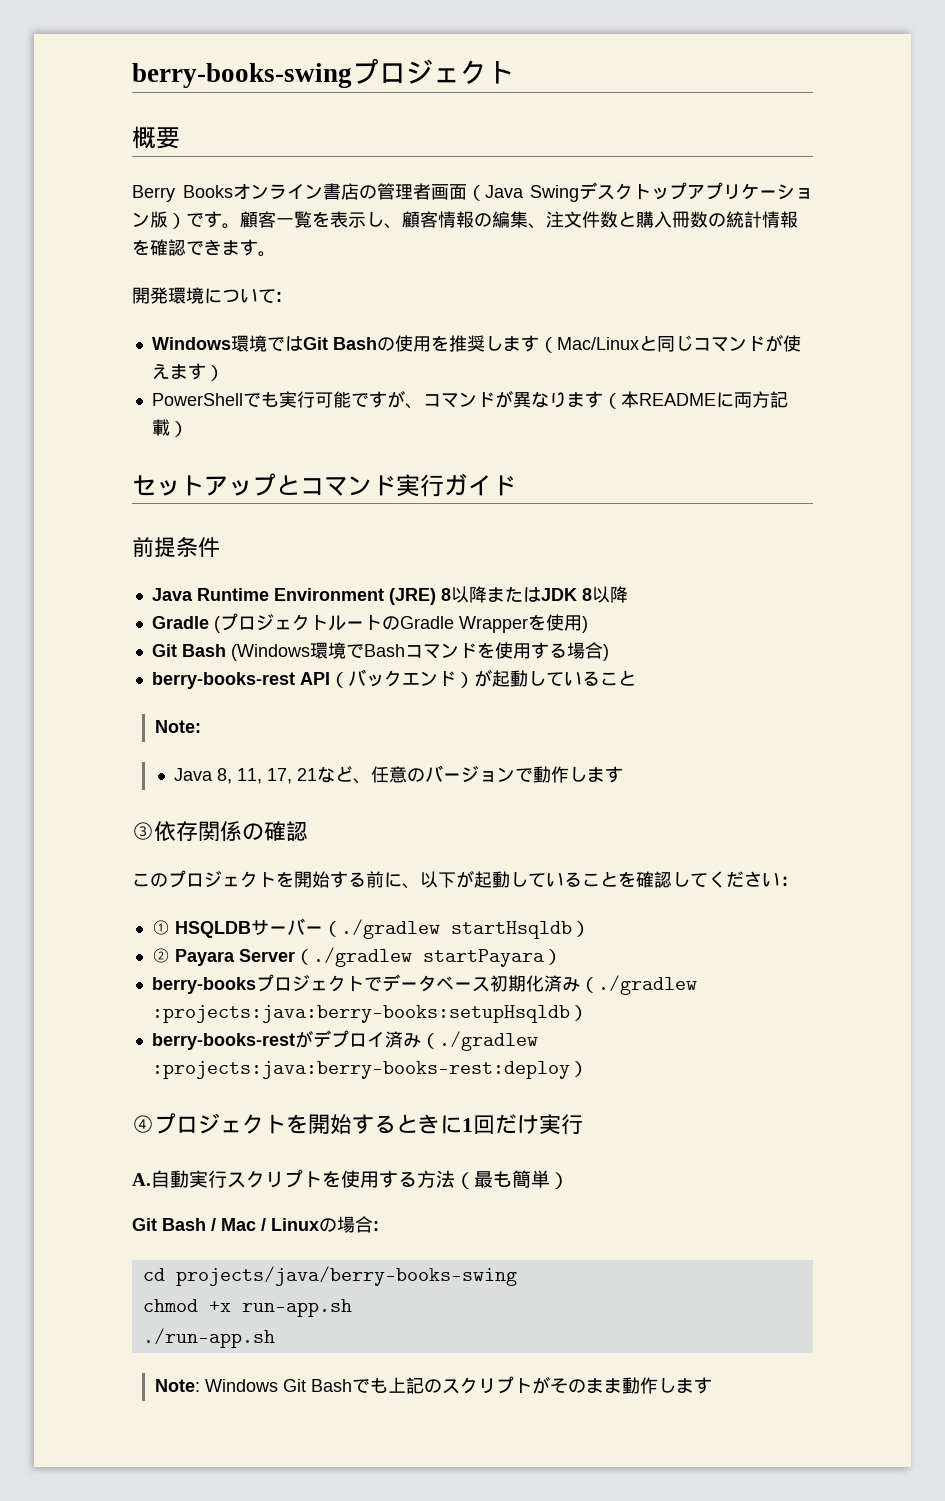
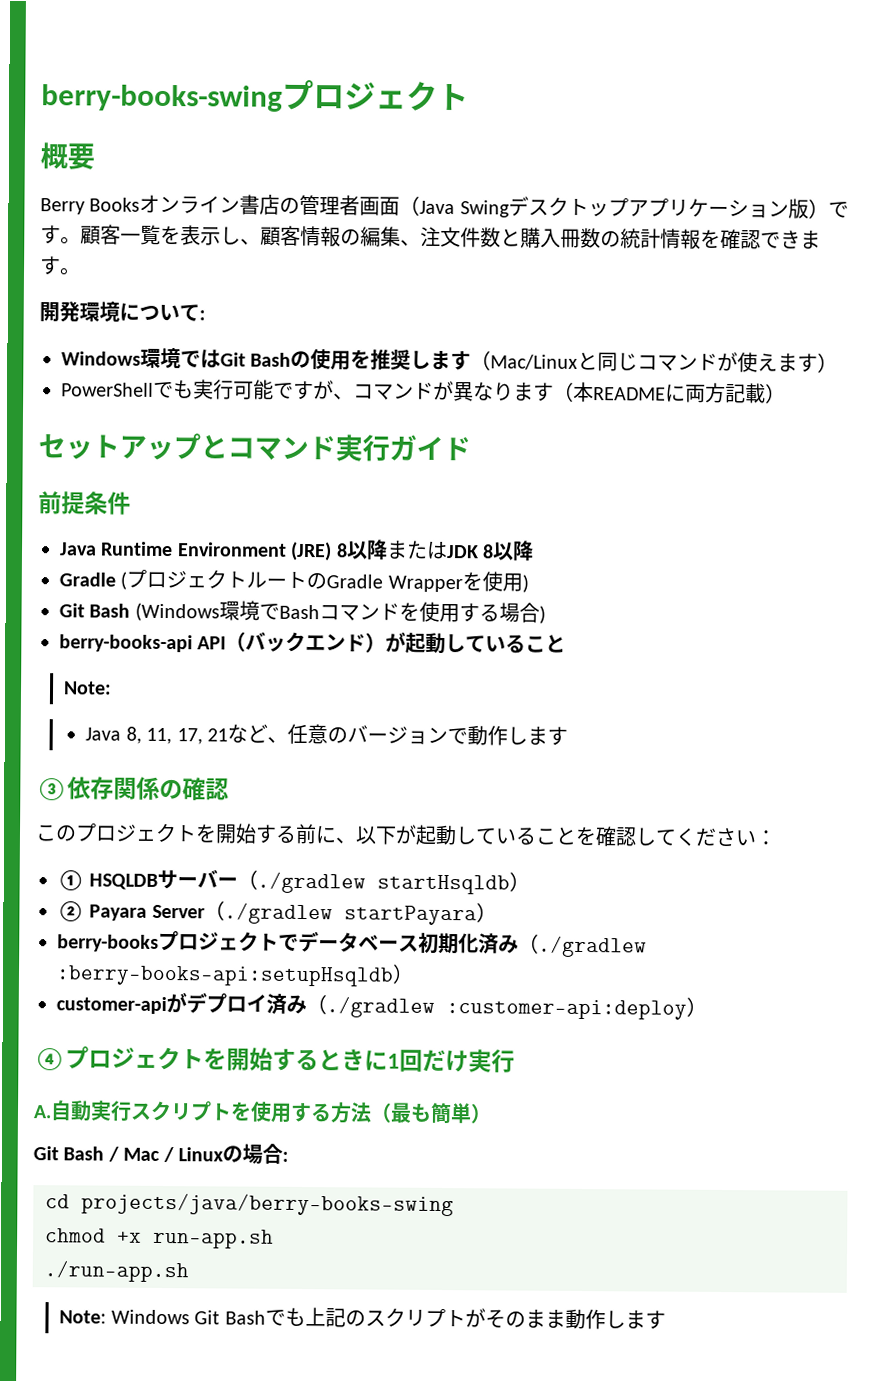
[151,672,295,689] berry-books-rest -> [59,634,193,653] berry-books-api
[151,1005,588,1023] [151,1033,295,1050] :projects:java:berry-books:setupHsqldb） // berry-books-rest -> [56,963,414,987] [56,996,167,1015] :berry-books-api:setupHsqldb） // customer-api
[151,1061,570,1079] :projects:java:berry-books-rest:deploy -> [446,999,687,1020] :customer-api:deploy

